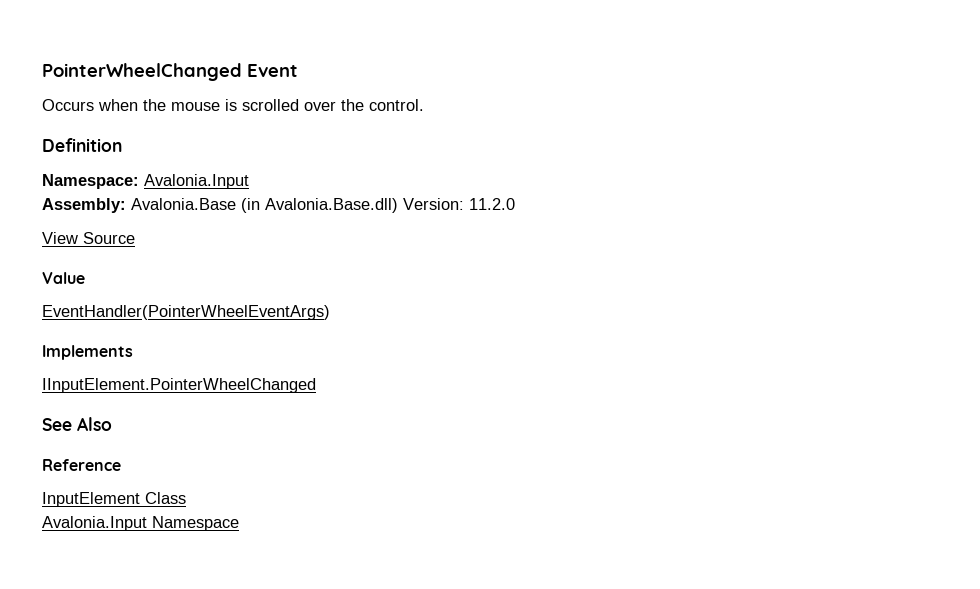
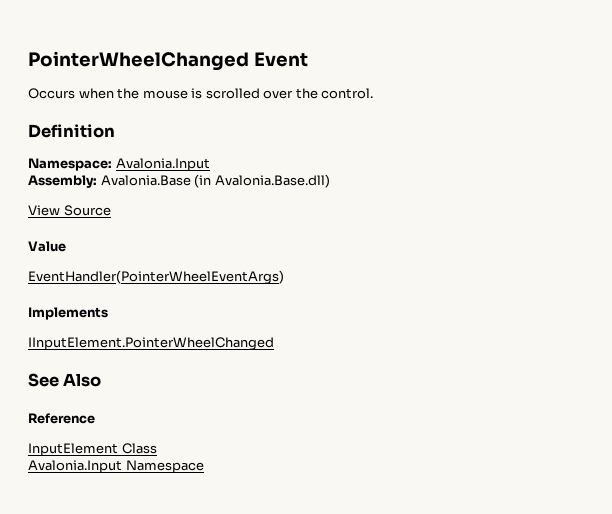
[403,198,515,210] Version: 11.2.0 -> (330, 181) none

